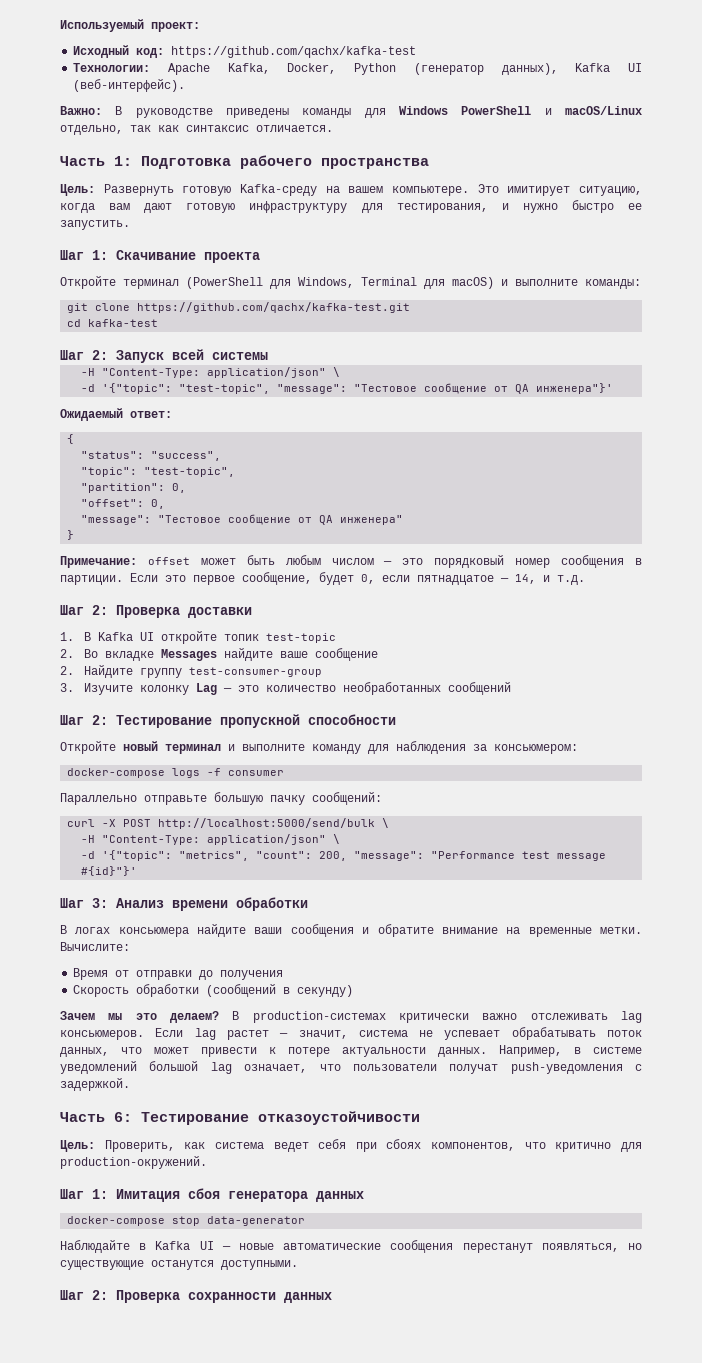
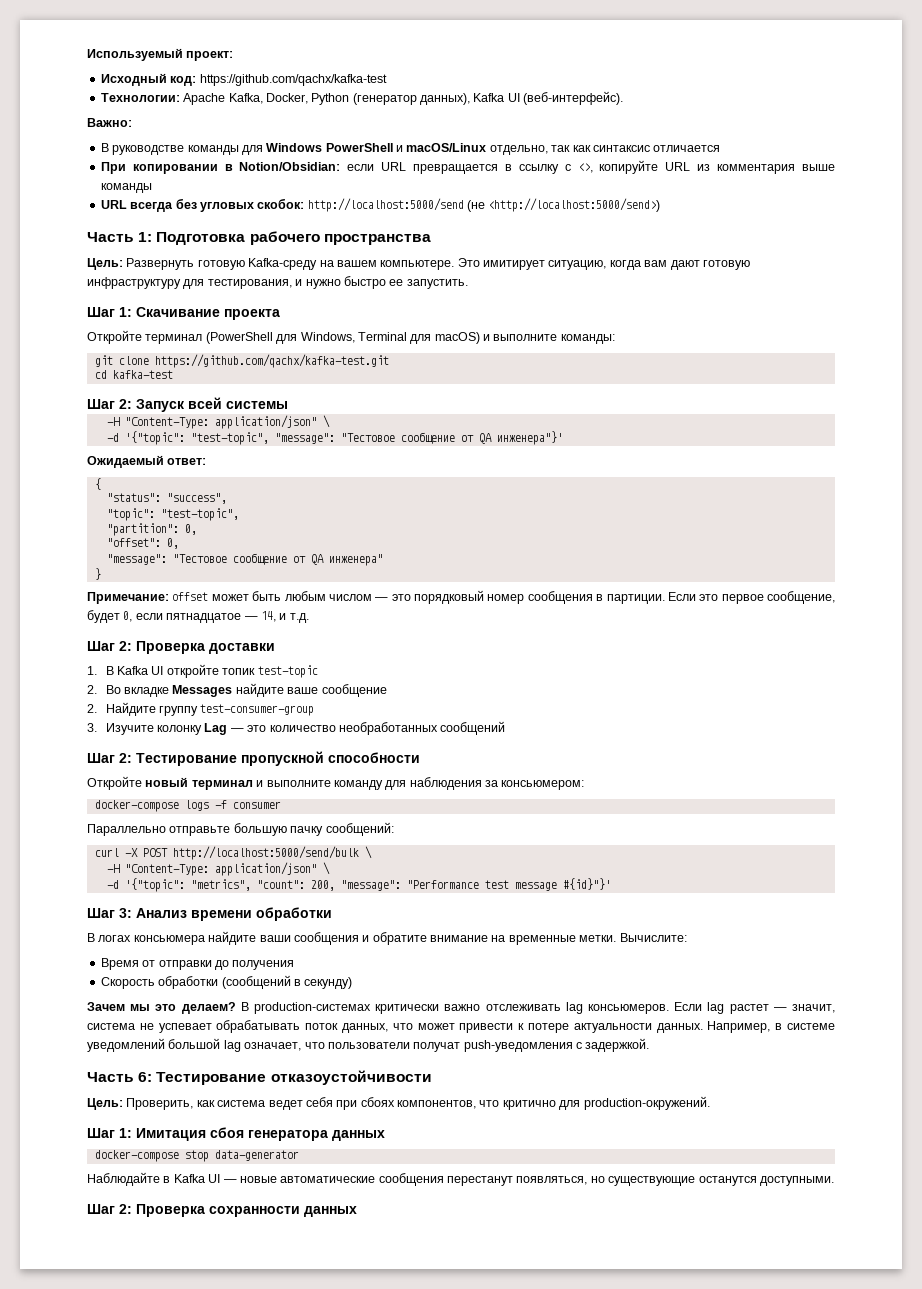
(102, 110) none -> (132, 122) //
[226,108,289,118] приведены -> (185, 150) none
[256,125,333,132] отличается. -> [653,145,721,152] [100,160,835,174] [100,183,152,193] [100,198,661,212] отличается // При копировании в Notion/Obsidian: если URL превращается в ссылку с <>, копируйте URL из комментария выше команды // URL всегда без угловых скобок: http://localhost:5000/send (не <http://localhost:5000/send>)

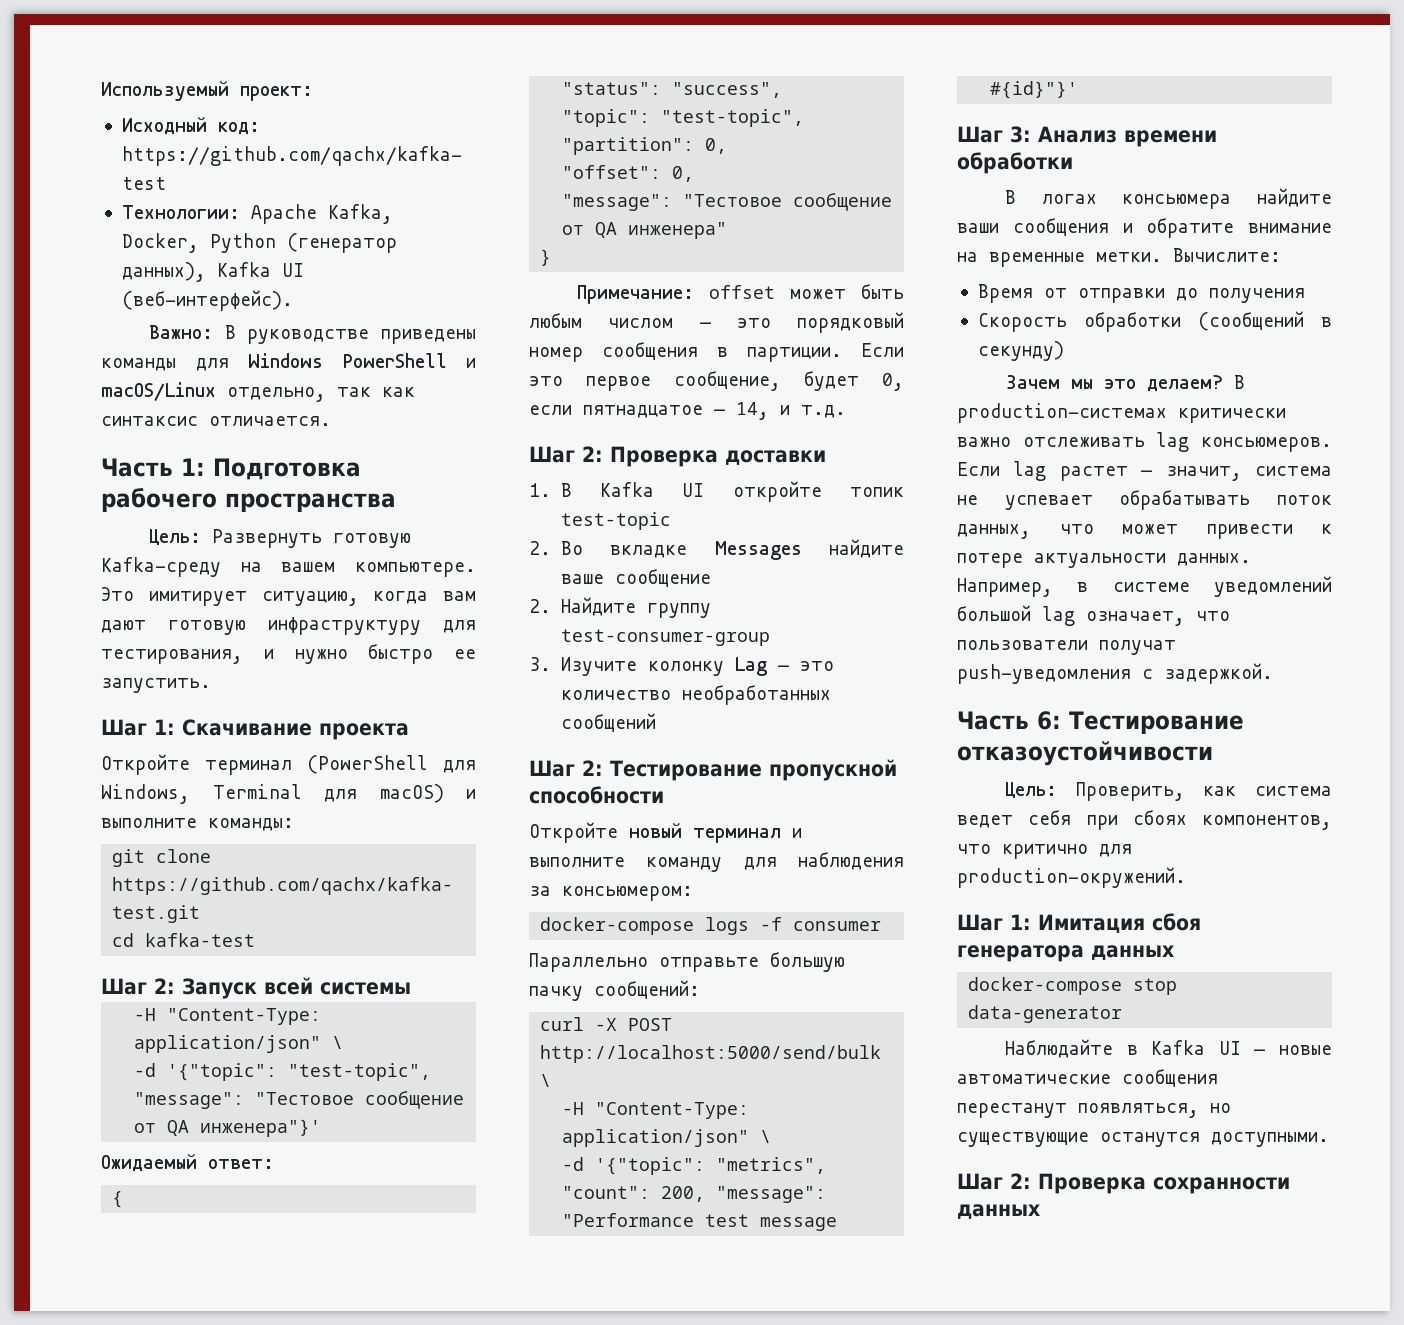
(132, 122) // -> (214, 332) none
(185, 150) none -> [380,329,476,344] приведены
[653,145,721,152] [100,160,835,174] [100,183,152,193] [100,198,661,212] отличается // При копировании в Notion/Obsidian: если URL превращается в ссылку с <>, копируйте URL из комментария выше команды // URL всегда без угловых скобок: http://localhost:5000/send (не <http://localhost:5000/send>) -> [209,416,331,427] отличается.

